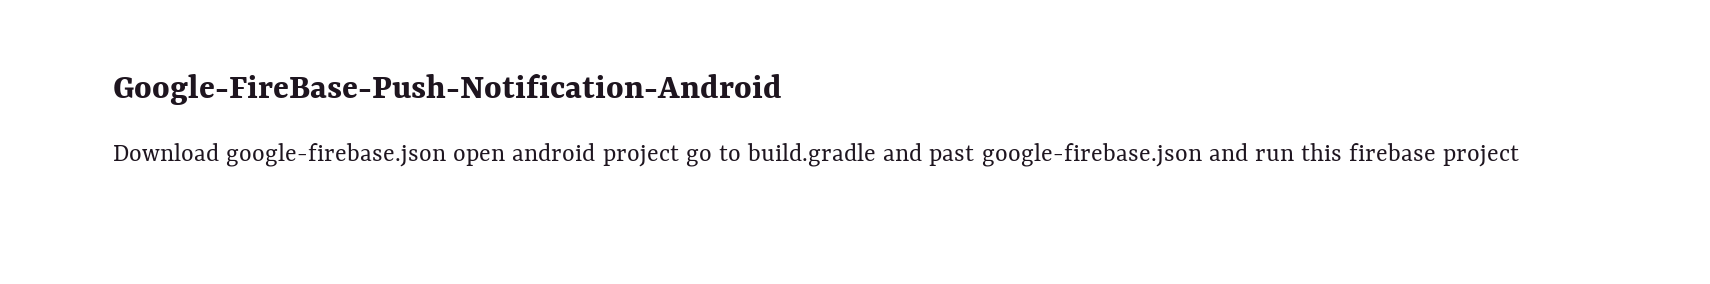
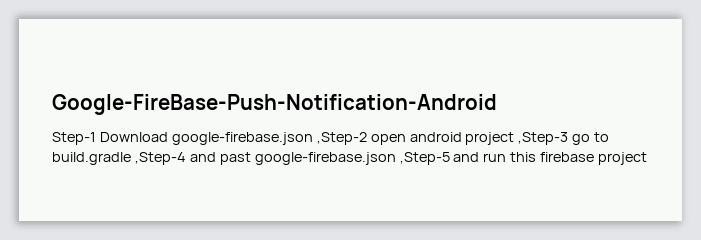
(782, 89) none -> [52,132,96,145] Step-1
(447, 155) none -> [316,132,367,145] ,Step-2
(679, 156) none -> [518,132,569,145] ,Step-3
(877, 155) none -> [134,152,186,165] ,Step-4
(1202, 155) none -> [399,152,450,165] ,Step-5

